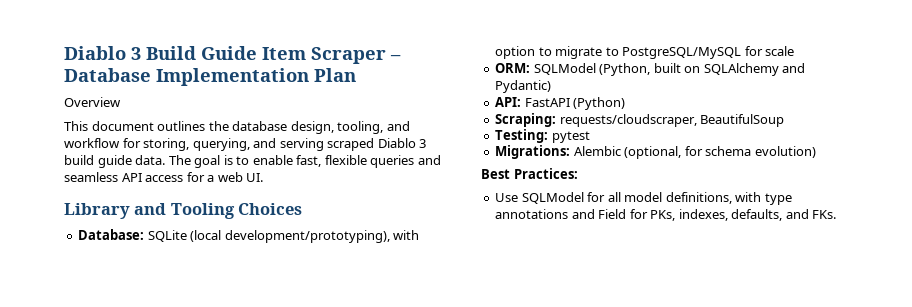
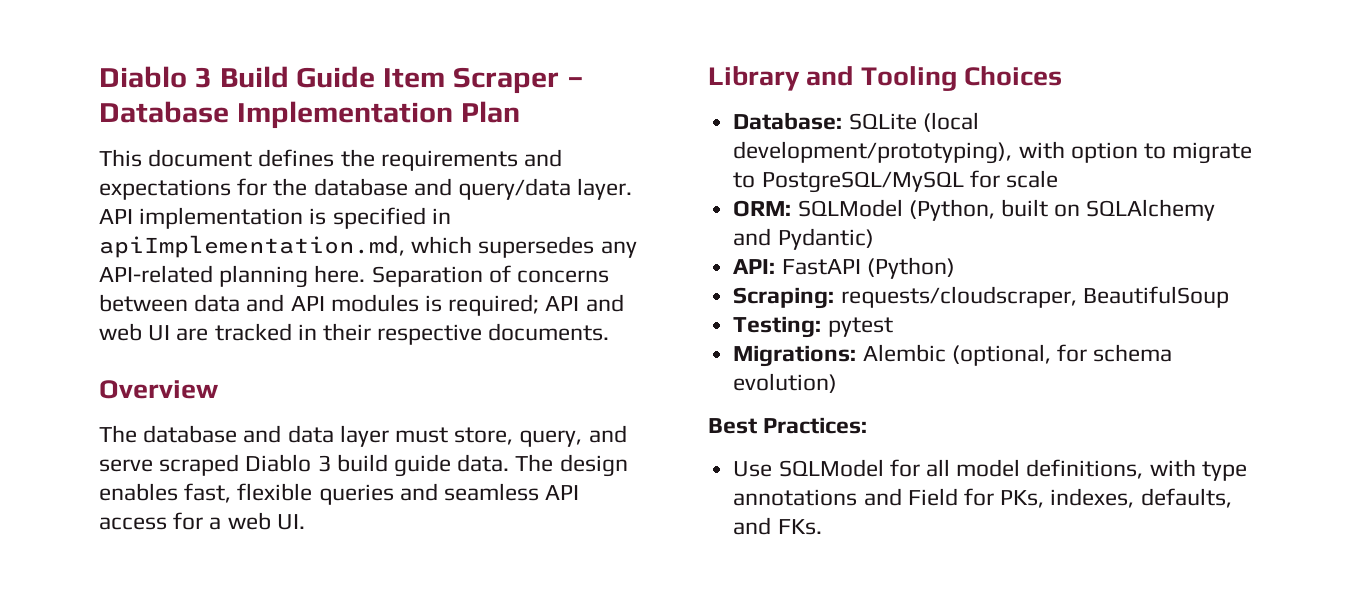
[64,97,121,107] [64,121,410,134] [64,138,324,151] Overview // This document outlines the database design, tooling, and workflow for storing, querying, and serving -> [99,149,563,171] [99,178,633,200] [99,207,451,229] [99,235,637,258] [99,265,610,288] [99,294,624,316] [99,323,610,345] [99,380,218,399] [99,425,627,447] [99,459,153,472] This document defines the requirements and expectations for the database and query/data layer. API implementation is specified in apiImplementation.md, which supersedes any API-related planning here. Separation of concerns between data and API modules is required; API and web UI are tracked in their respective documents. // Overview // The database and data layer must store, query, and serve
[194,155,293,168] goal is to enable -> [559,454,628,477] [99,483,178,501] design enables

